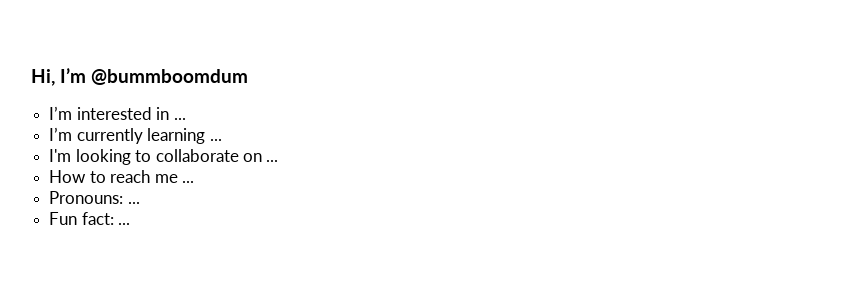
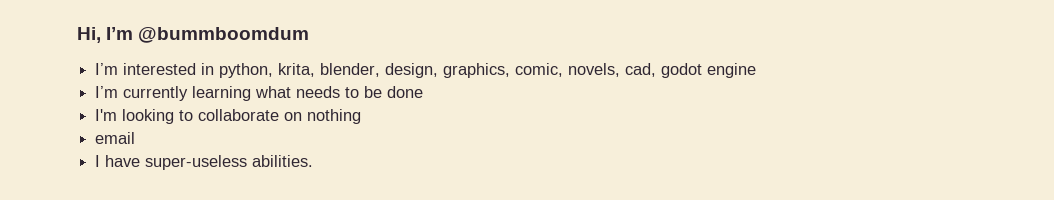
[173,118,186,120] [49,127,222,144] ... // I’m currently learning ... -> [219,63,757,78] [95,86,424,101] python, krita, blender, design, graphics, comic, novels, cad, godot engine // I’m currently learning what needs to be done
[266,160,279,162] [49,170,194,183] [49,191,140,204] [49,212,131,225] ... // How to reach me ... // Pronouns: ... // Fun fact: ... -> [307,109,362,124] [95,132,136,144] [95,155,314,170] nothing // email // I have super-useless abilities.

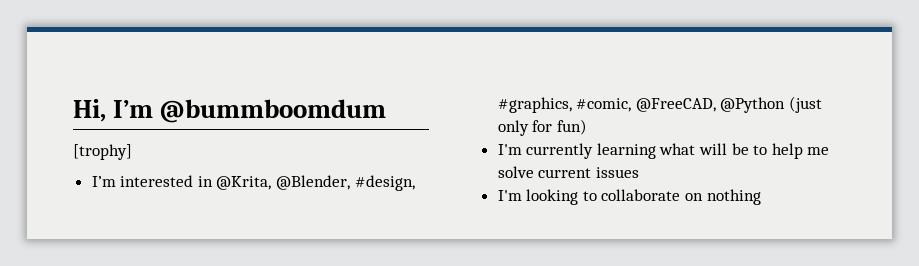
(310, 35) none -> [73,144,132,160] // [trophy]
[219,63,757,78] [95,86,424,101] python, krita, blender, design, graphics, comic, novels, cad, godot engine // I’m currently learning what needs to be done -> [216,175,415,191] [497,96,823,113] [497,119,587,136] [497,143,830,159] [497,166,639,178] @Krita, @Blender, #design, #graphics, #comic, @FreeCAD, @Python (just only for fun) // I'm currently learning what will be to help me solve current issues
[95,132,136,144] [95,155,314,170] // email // I have super-useless abilities. -> (761, 197) none

